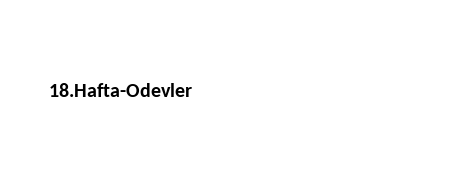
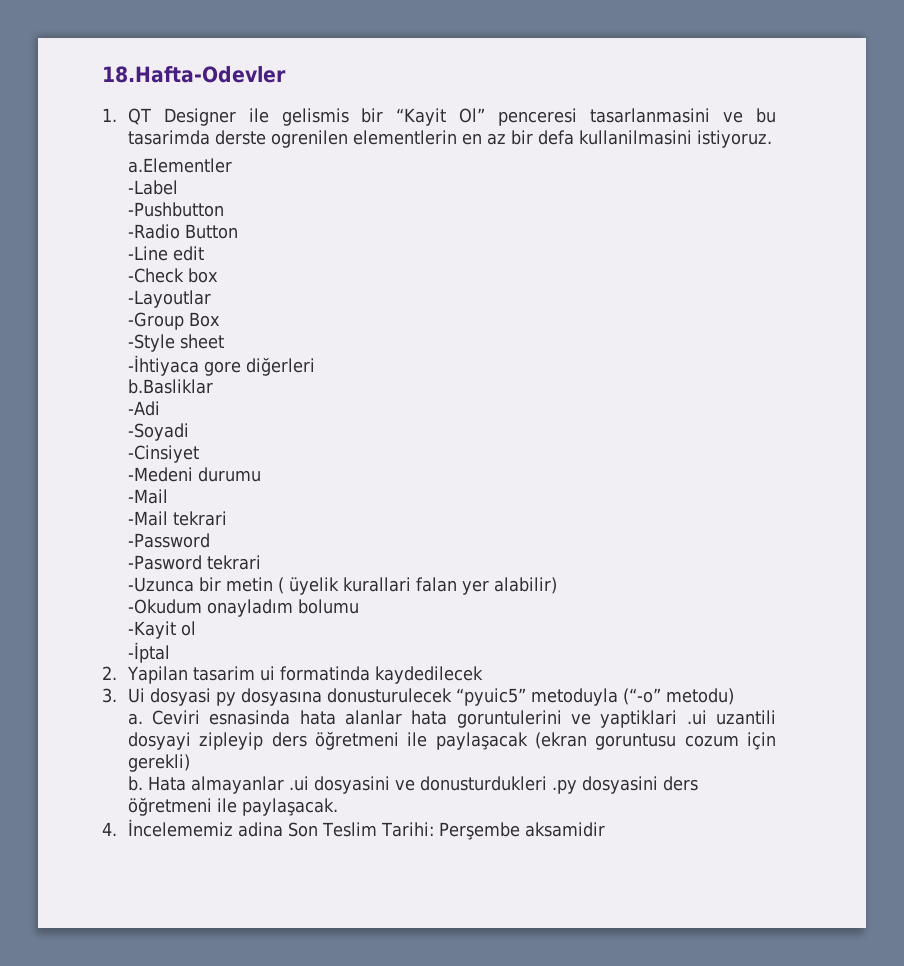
(192, 90) none -> [102,108,776,126] [127,130,772,148] [127,158,232,173] [127,180,178,195] [127,202,224,217] [127,224,238,239] [127,246,204,261] [127,268,218,283] [127,290,211,308] [127,312,220,330] [127,334,224,352] [127,355,315,376] [127,379,213,394] [127,401,160,416] [127,423,189,441] [127,445,199,463] [127,467,261,482] [127,489,168,504] [127,511,227,526] [127,533,210,548] [127,555,261,570] [127,577,557,595] [127,599,359,617] [127,621,196,639] [127,642,170,663] [102,666,483,684] [102,688,734,706] [127,710,776,728] [127,731,776,750] [127,754,190,772] [127,776,698,794] [127,797,338,816] [102,819,605,840] // 1. QT Designer ile gelismis bir “Kayit Ol” penceresi tasarlanmasini ve bu tasarimda derste ogrenilen elementlerin en az bir defa kullanilmasini istiyoruz. // a.Elementler // -Label // -Pushbutton // -Radio Button // -Line edit // -Check box // -Layoutlar // -Group Box // -Style sheet // -İhtiyaca gore diğerleri // b.Basliklar // -Adi // -Soyadi // -Cinsiyet // -Medeni durumu // -Mail // -Mail tekrari // -Password // -Pasword tekrari // -Uzunca bir metin ( üyelik kurallari falan yer alabilir) // -Okudum onayladım bolumu // -Kayit ol // -İptal // 2. Yapilan tasarim ui formatinda kaydedilecek // 3. Ui dosyasi py dosyasına donusturulecek “pyuic5” metoduyla (“-o” metodu) // a. Ceviri esnasinda hata alanlar hata goruntulerini ve yaptiklari .ui uzantili dosyayi zipleyip ders öğretmeni ile paylaşacak (ekran goruntusu cozum için gerekli) // b. Hata almayanlar .ui dosyasini ve donusturdukleri .py dosyasini ders öğretmeni ile paylaşacak. // 4. İncelememiz adina Son Teslim Tarihi: Perşembe aksamidir

